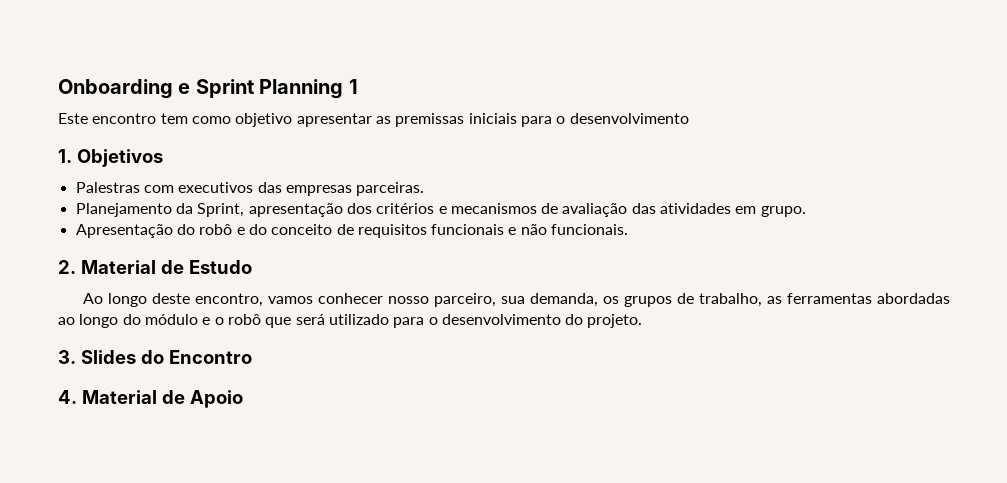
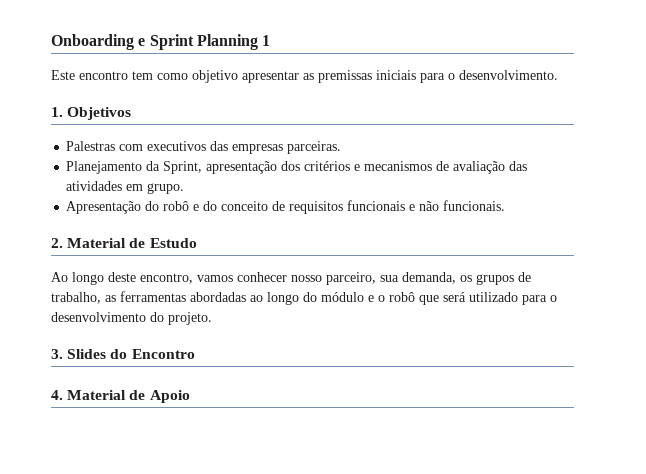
[569,113,689,124] desenvolvimento -> [459,70,558,80] desenvolvimento.

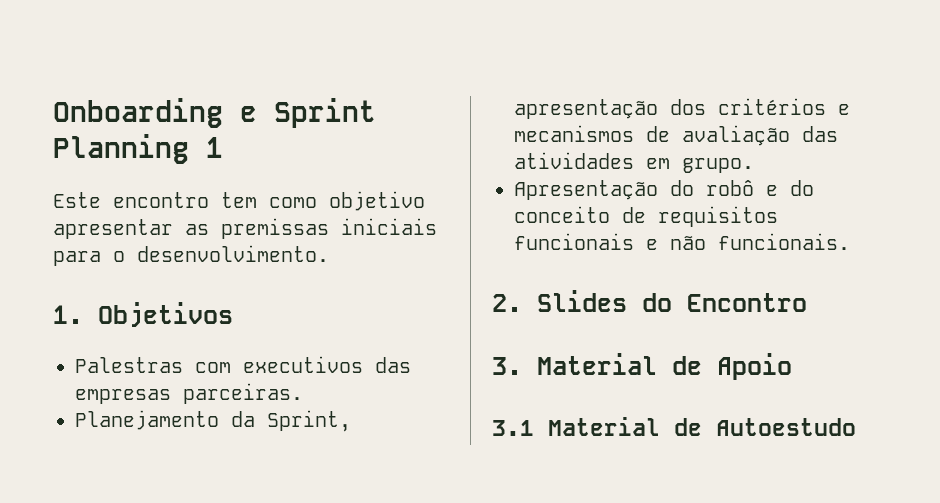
[67,238,197,248] [51,272,531,285] [51,291,557,305] [51,312,212,325] [51,349,63,359] Material de Estudo // Ao longo deste encontro, vamos conhecer nosso parceiro, sua demanda, os grupos de trabalho, as ferramentas abordadas ao longo do módulo e o robô que será utilizado para o desenvolvimento do projeto. // 3. -> (522, 303) none
[51,390,63,400] 4. -> [492,357,522,375] 3.
(190, 396) none -> [492,417,856,436] // 3.1 Material de Autoestudo

